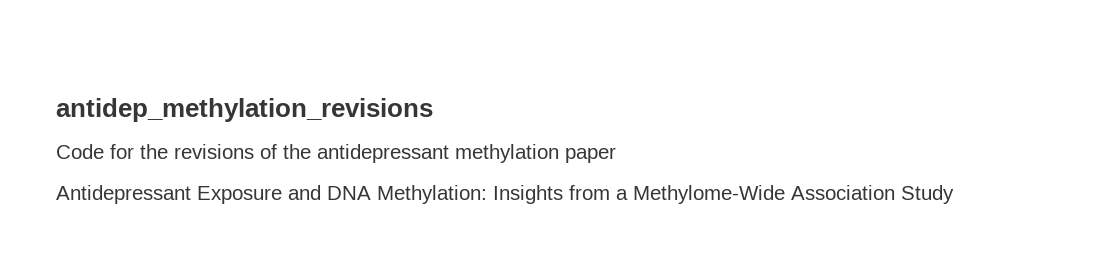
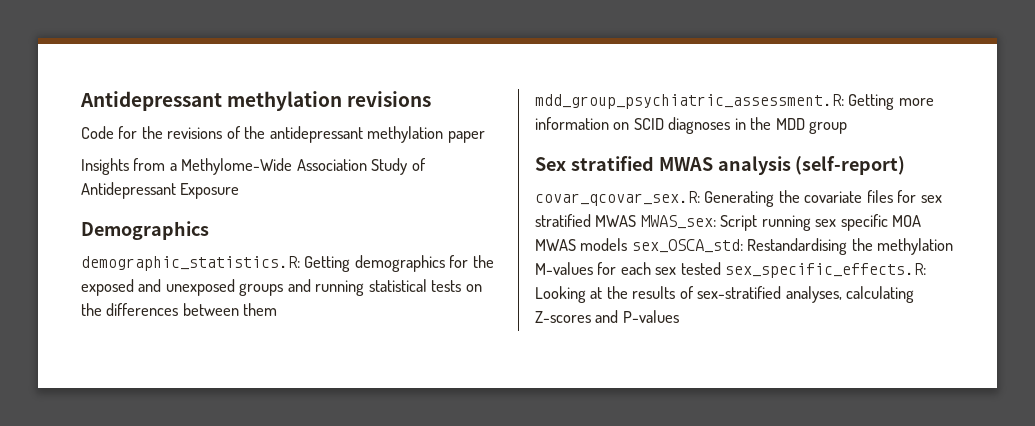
[56,98,433,122] antidep_methylation_revisions -> [80,91,432,111] Antidepressant methylation revisions
[56,185,487,204] Antidepressant Exposure and DNA Methylation: -> (485, 137) none
(954, 194) none -> [411,158,426,171] [81,182,240,199] [81,221,209,240] [81,255,494,272] [81,279,482,296] [81,303,278,316] [535,94,934,110] [535,117,848,134] [535,156,906,175] [535,190,942,207] [535,214,922,231] [535,238,954,255] [535,262,927,278] [535,286,915,303] [535,310,679,323] of Antidepressant Exposure // Demographics // demographic_statistics.R: Getting demographics for the exposed and unexposed groups and running statistical tests on the differences between them mdd_group_psychiatric_assessment.R: Getting more information on SCID diagnoses in the MDD group // Sex stratified MWAS analysis (self-report) // covar_qcovar_sex.R: Generating the covariate files for sex stratified MWAS MWAS_sex: Script running sex specific MOA MWAS models sex_OSCA_std: Restandardising the methylation M-values for each sex tested sex_specific_effects.R: Looking at the results of sex-stratified analyses, calculating Z-scores and P-values

